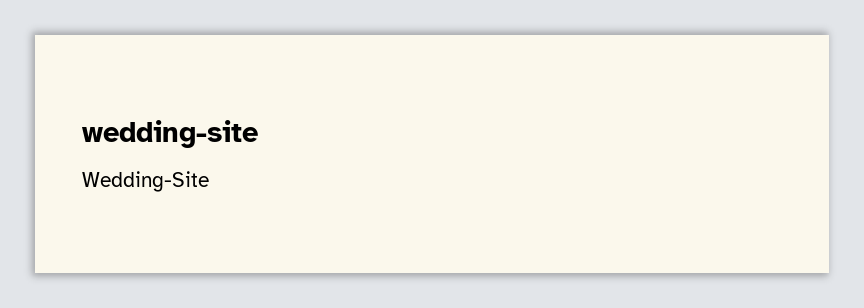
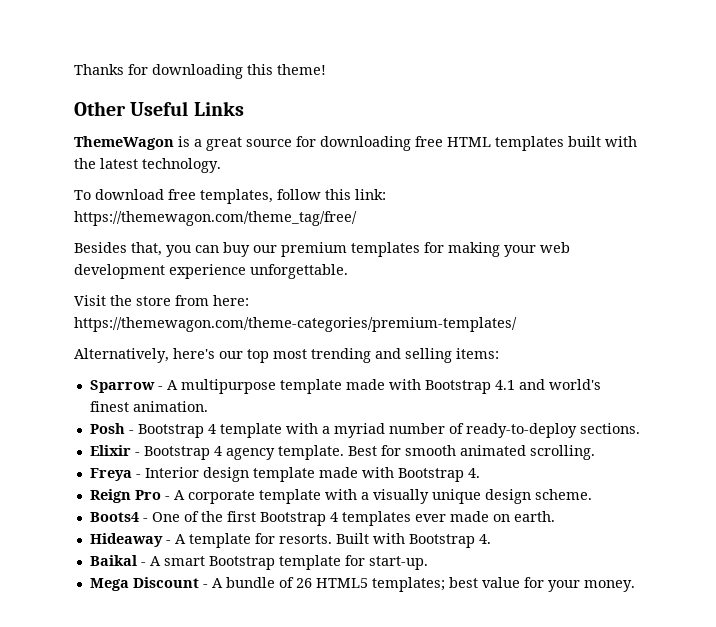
[82,120,258,148] [82,171,209,192] wedding-site // Wedding-Site -> [74,64,326,79] [74,101,244,116] [74,136,637,151] [74,158,221,173] [74,189,386,204] [74,211,357,226] [74,242,570,257] [74,264,348,279] [74,295,249,306] [74,317,517,332] [74,348,499,363] [89,379,601,394] [89,401,208,412] [89,423,640,438] [89,445,595,460] [89,467,480,482] [89,489,592,504] [89,511,555,526] [89,533,491,548] [89,555,428,570] [89,577,635,592] Thanks for downloading this theme! // Other Useful Links // ThemeWagon is a great source for downloading free HTML templates built with the latest technology. // To download free templates, follow this link: https://themewagon.com/theme_tag/free/ // Besides that, you can buy our premium templates for making your web development experience unforgettable. // Visit the store from here: https://themewagon.com/theme-categories/premium-templates/ // Alternatively, here's our top most trending and selling items: // Sparrow - A multipurpose template made with Bootstrap 4.1 and world's finest animation. // Posh - Bootstrap 4 template with a myriad number of ready-to-deploy sections. // Elixir - Bootstrap 4 agency template. Best for smooth animated scrolling. // Freya - Interior design template made with Bootstrap 4. // Reign Pro - A corporate template with a visually unique design scheme. // Boots4 - One of the first Bootstrap 4 templates ever made on earth. // Hideaway - A template for resorts. Built with Bootstrap 4. // Baikal - A smart Bootstrap template for start-up. // Mega Discount - A bundle of 26 HTML5 templates; best value for your money.

